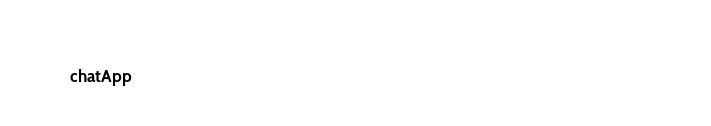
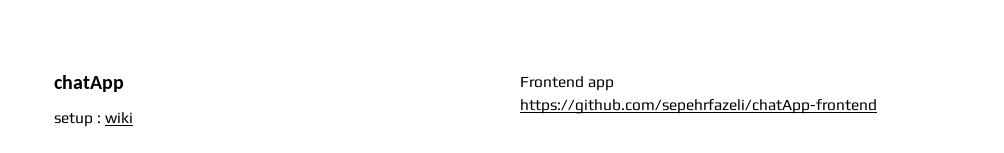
(132, 77) none -> [54,112,134,127] [520,76,615,91] [520,99,877,114] // setup : wiki // Frontend app https://github.com/sepehrfazeli/chatApp-frontend

